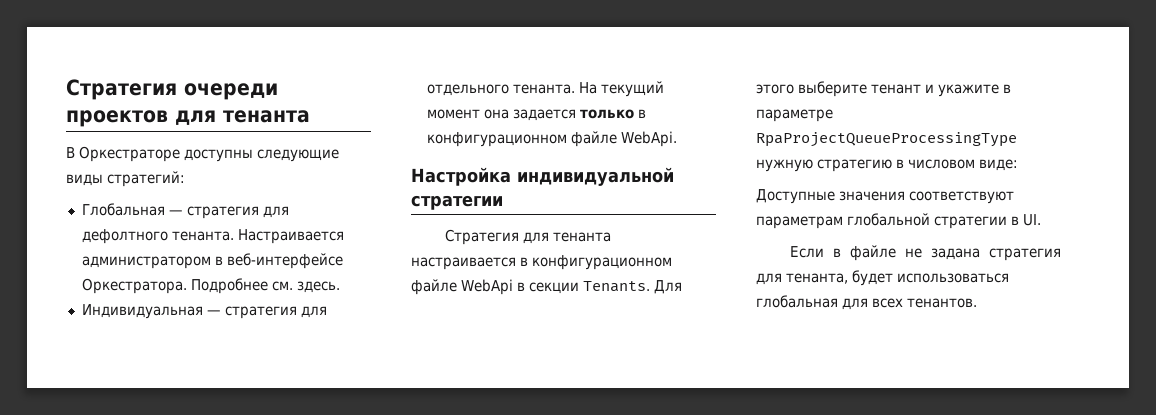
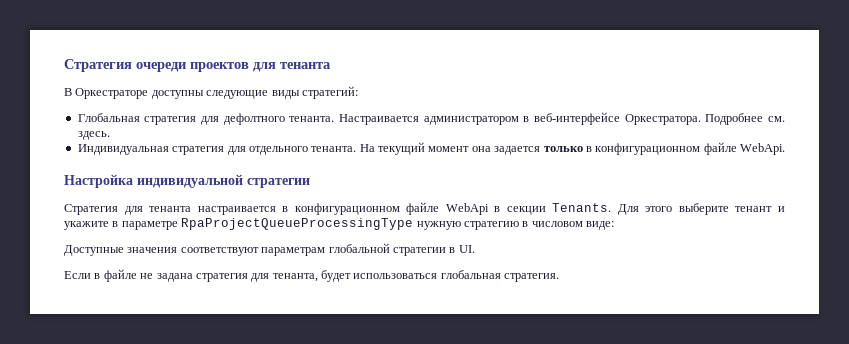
[168,210,183,215] — -> (140, 117) none
[206,310,221,315] — -> (169, 149) none
[842,298,977,310] для всех тенантов. -> [504,273,560,282] стратегия.

